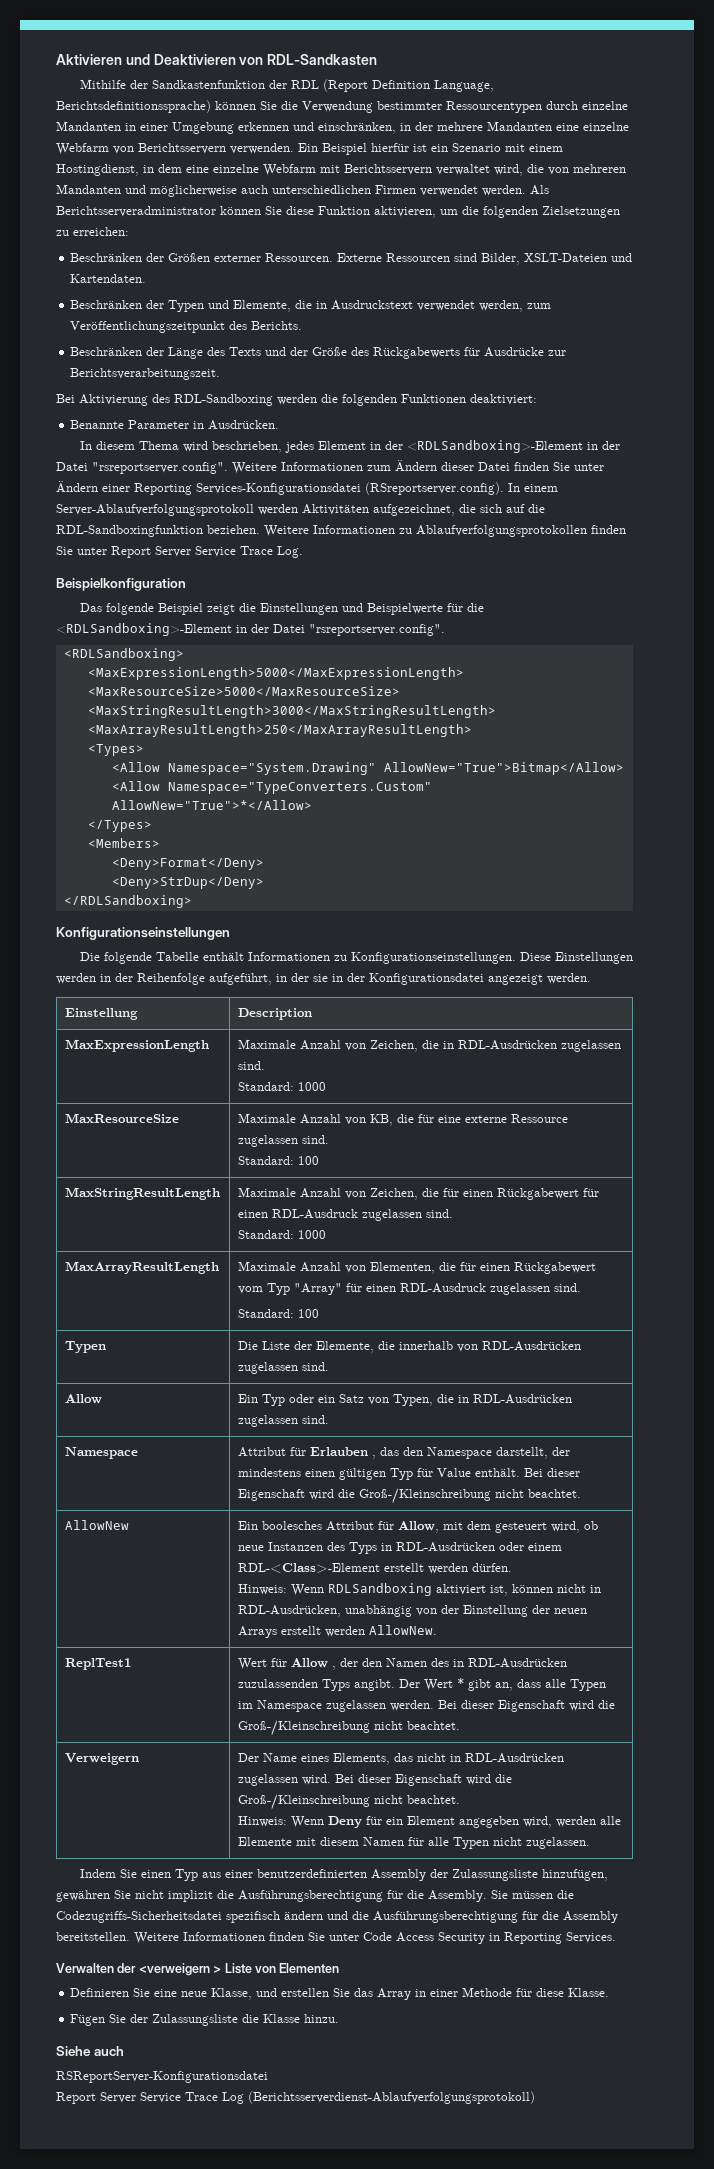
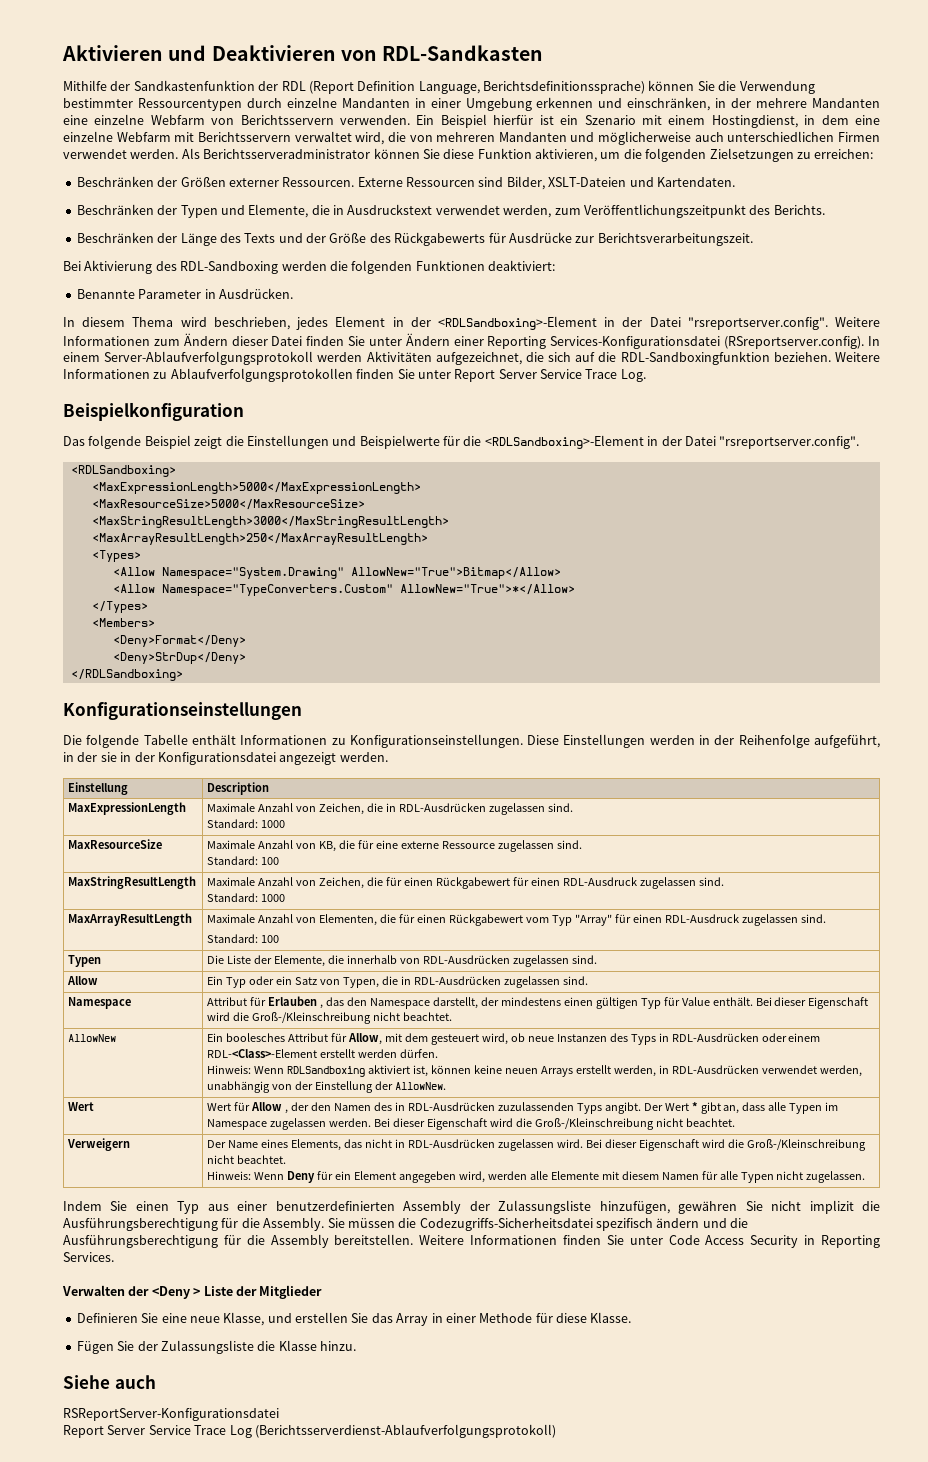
[556,1584,601,1593] [237,1605,341,1617] nicht in RDL-Ausdrücken, -> [473,1065,862,1077] keine neuen Arrays erstellt werden, in RDL-Ausdrücken verwendet werden,
[553,1608,587,1614] [237,1626,365,1638] neuen Arrays erstellt werden -> (393, 1085) none
[64,1658,131,1670] ReplTest1 -> [68,1102,95,1111] Wert
[138,1963,210,1976] <verweigern -> [151,1286,190,1299] <Deny
[254,1963,340,1973] von Elementen -> [235,1285,323,1299] der Mitglieder

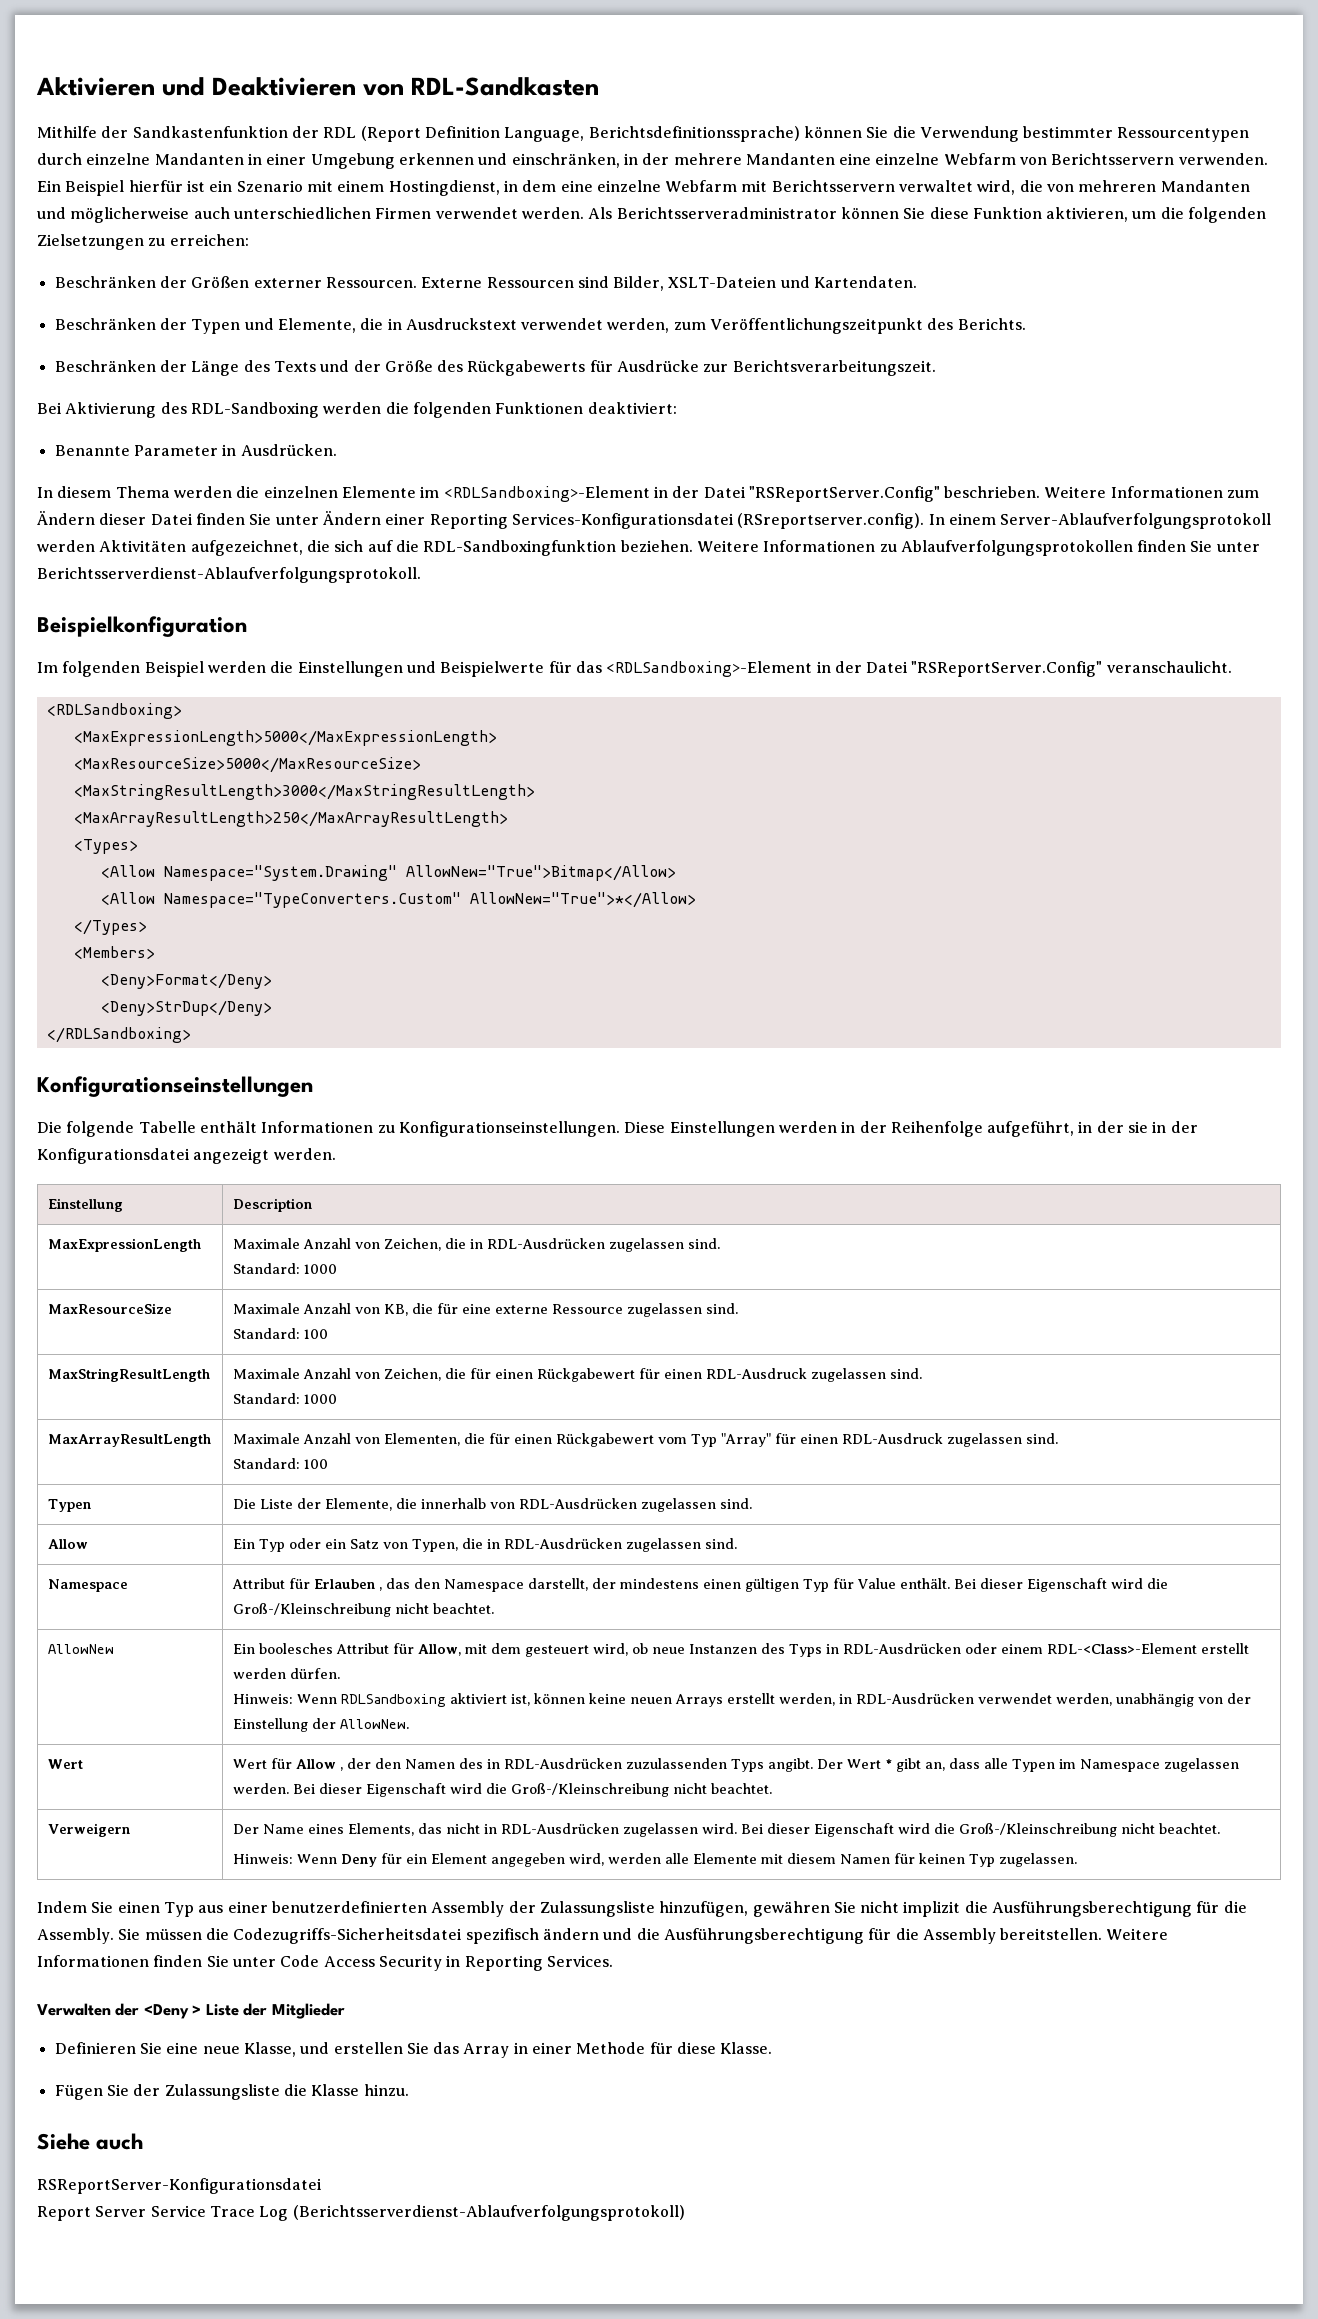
[180,316,828,330] wird beschrieben, jedes Element in der <RDLSandboxing>-Element in der Datei "rsreportserver.config". -> [173,486,1041,502] werden die einzelnen Elemente im <RDLSandboxing>-Element in der Datei "RSReportServer.Config" beschrieben.
[454,369,646,382] [63,402,244,421] [63,435,223,449] Report Server Service Trace Log. // Beispielkonfiguration // Das folgende Beispiel zeigt -> [37,567,421,583] [37,616,247,637] [37,661,266,677] Berichtsserverdienst-Ablaufverfolgungsprotokoll. // Beispielkonfiguration // Im folgenden Beispiel werden
[463,435,860,449] die <RDLSandboxing>-Element in der Datei "rsreportserver.config". -> [575,661,1232,677] das <RDLSandboxing>-Element in der Datei "RSReportServer.Config" veranschaulicht.
[719,1171,804,1183] alle Typen nicht -> [918,1853,995,1867] keinen Typ

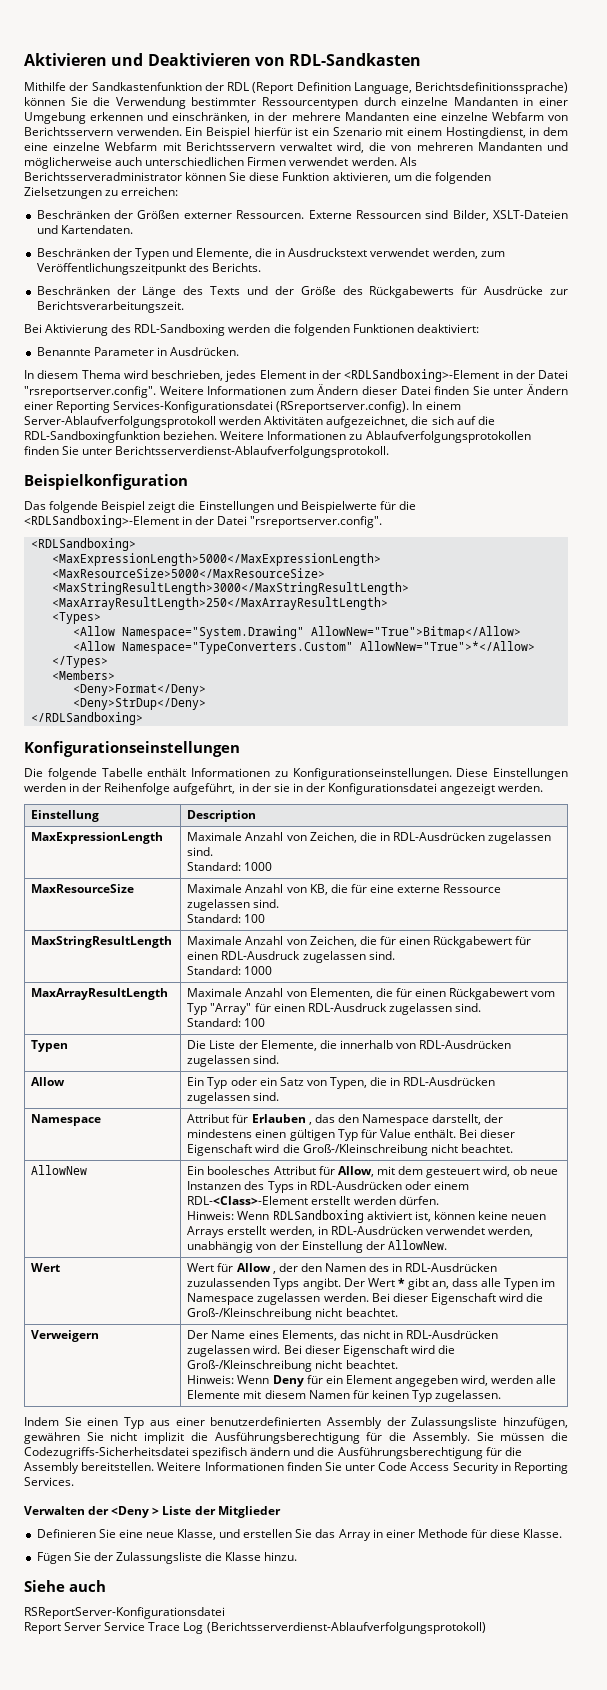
[173,486,1041,502] werden die einzelnen Elemente im <RDLSandboxing>-Element in der Datei "RSReportServer.Config" beschrieben. -> [123,369,568,382] [24,386,156,398] wird beschrieben, jedes Element in der <RDLSandboxing>-Element in der Datei "rsreportserver.config".
[37,661,266,677] Im folgenden Beispiel werden -> [24,501,176,513] Das folgende Beispiel zeigt
[575,661,1232,677] das <RDLSandboxing>-Element in der Datei "RSReportServer.Config" veranschaulicht. -> [398,501,416,510] [24,515,383,528] die <RDLSandboxing>-Element in der Datei "rsreportserver.config".

